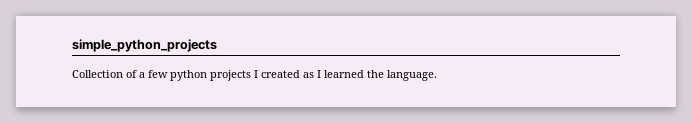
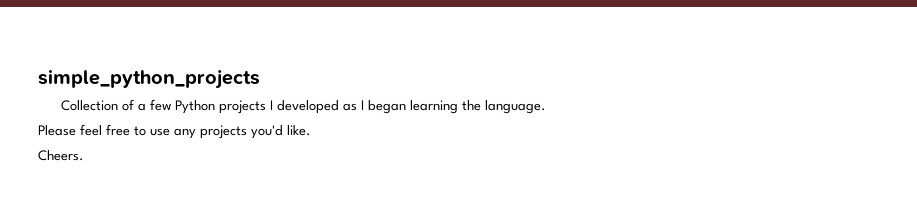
[170,70,207,81] python -> [174,100,215,114] Python
[261,70,300,78] created -> [276,100,339,114] developed
[324,70,364,78] learned -> [367,100,458,114] began learning
(437, 75) none -> [38,124,311,139] [38,150,84,161] // Please feel free to use any projects you'd like. // Cheers.

